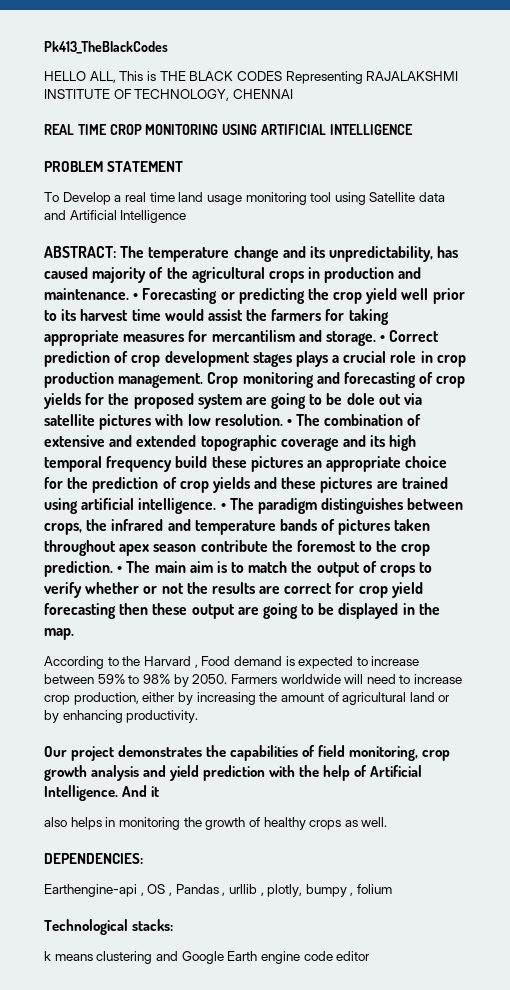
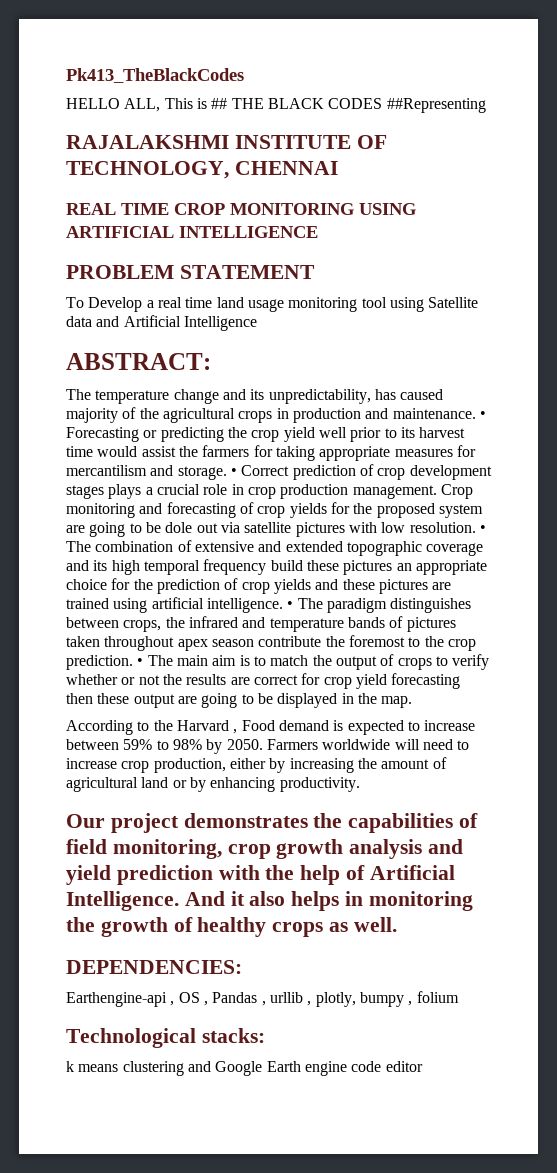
(156, 76) none -> [211,98,228,109] ##
[285,71,363,84] Representing -> [386,98,486,113] ##Representing //
(116, 252) none -> (211, 361) //
(160, 791) // -> (245, 898) none

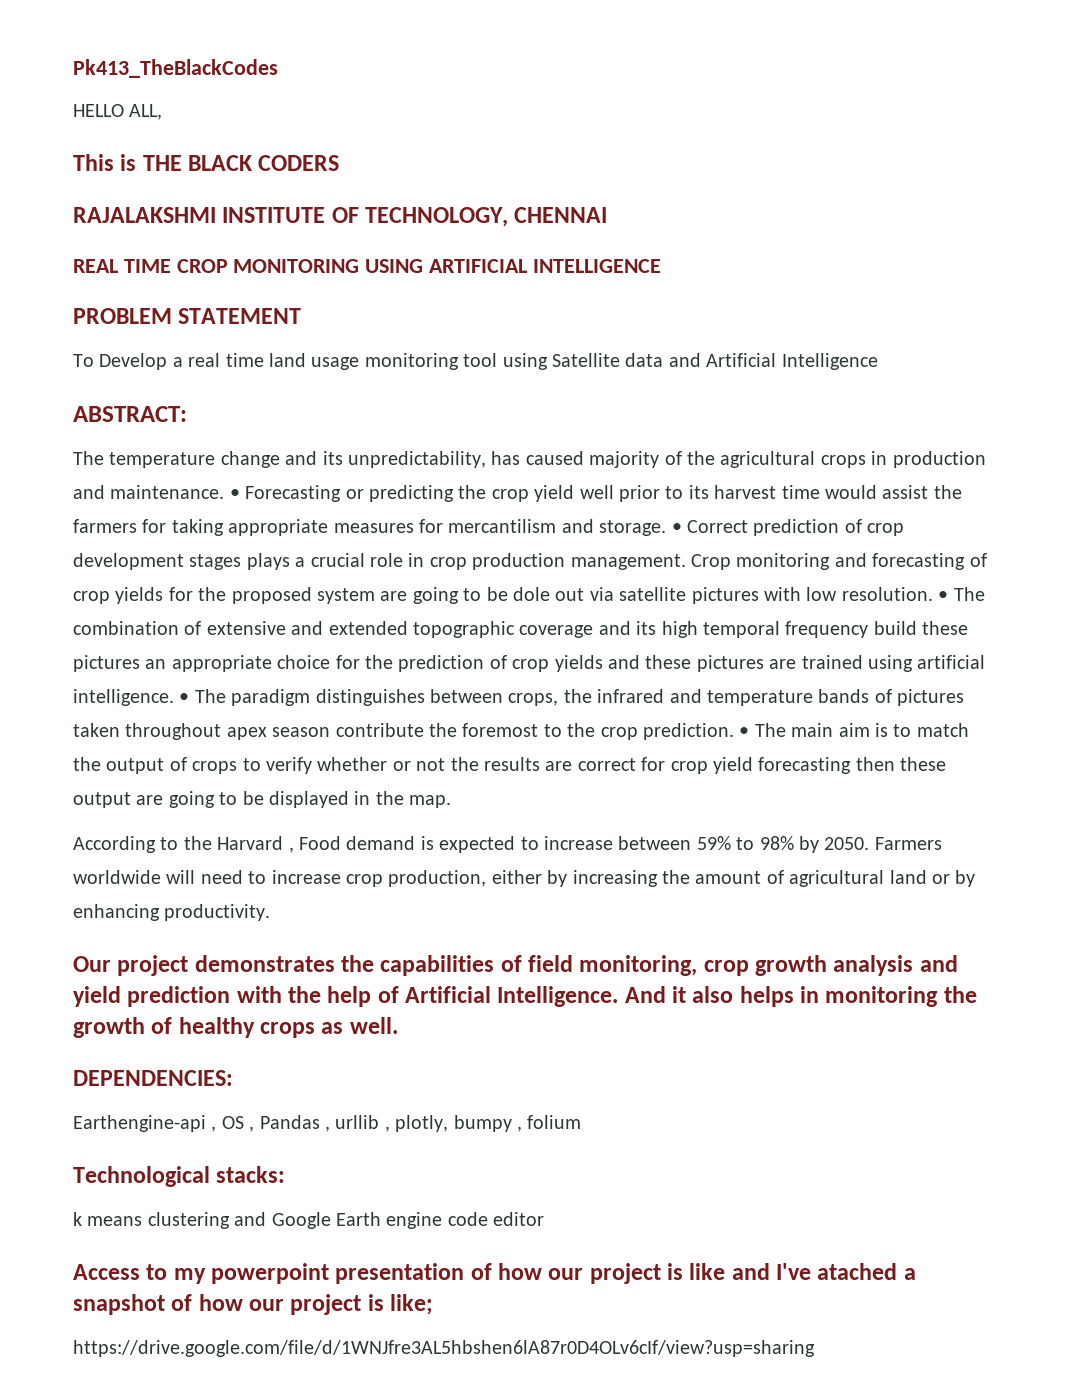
(161, 105) none -> (163, 112) //
[211,98,228,109] ## -> (137, 162) none
[328,98,486,113] CODES ##Representing -> [258,155,340,171] CODERS
(423, 1066) none -> [73,1263,916,1284] [73,1294,434,1315] [73,1340,815,1357] // Access to my powerpoint presentation of how our project is like and I've atached a snapshot of how our project is like; // https://drive.google.com/file/d/1WNJfre3AL5hbshen6lA87r0D4OLv6cIf/view?usp=sharing

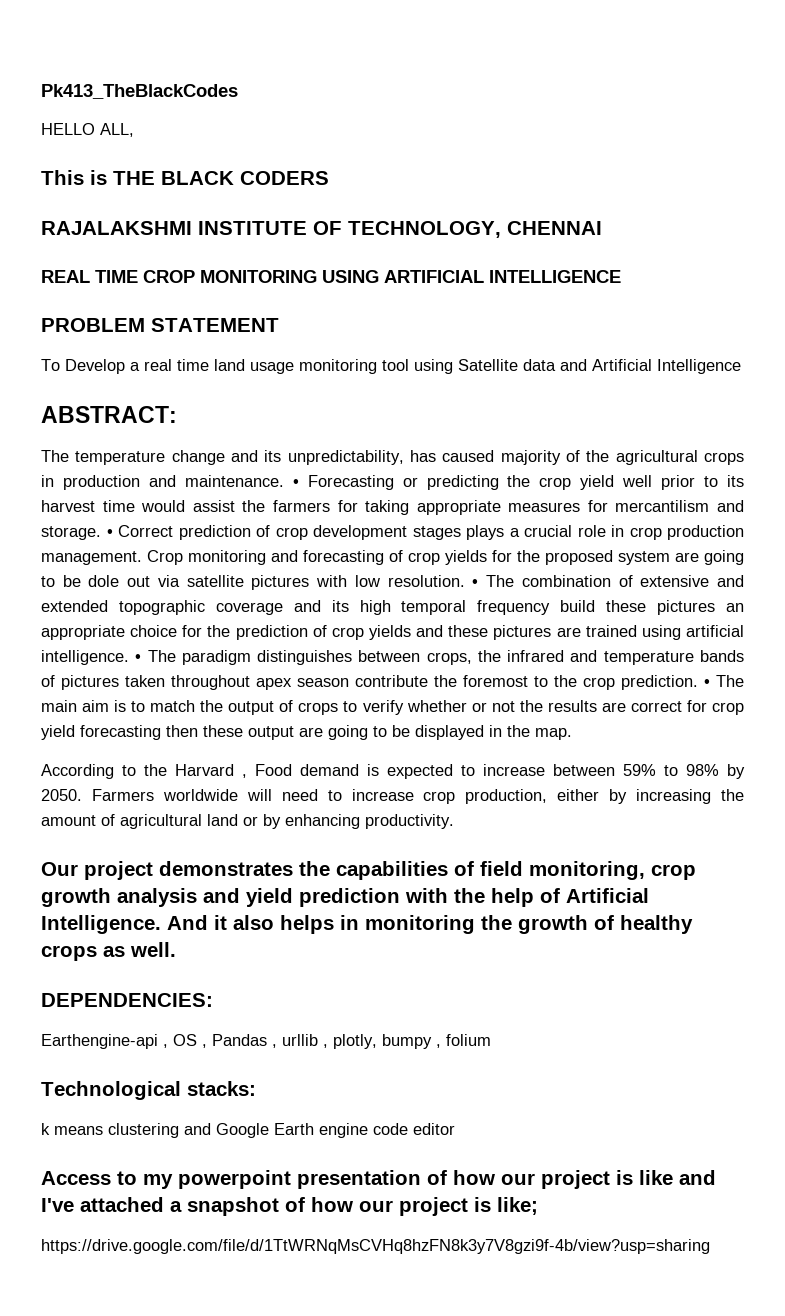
[817,1263,898,1280] atached -> [80,1197,164,1212] attached
[73,1340,815,1357] https://drive.google.com/file/d/1WNJfre3AL5hbshen6lA87r0D4OLv6cIf/view?usp=sharing -> [41,1239,710,1254] https://drive.google.com/file/d/1TtWRNqMsCVHq8hzFN8k3y7V8gzi9f-4b/view?usp=sharing

